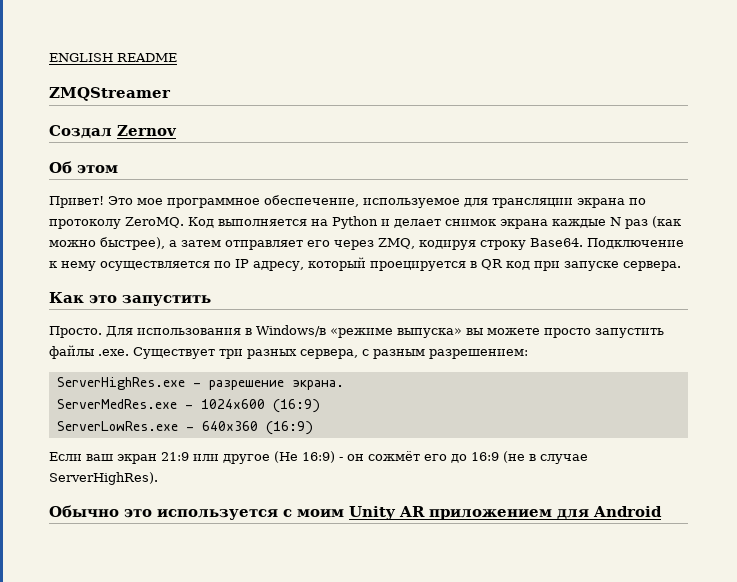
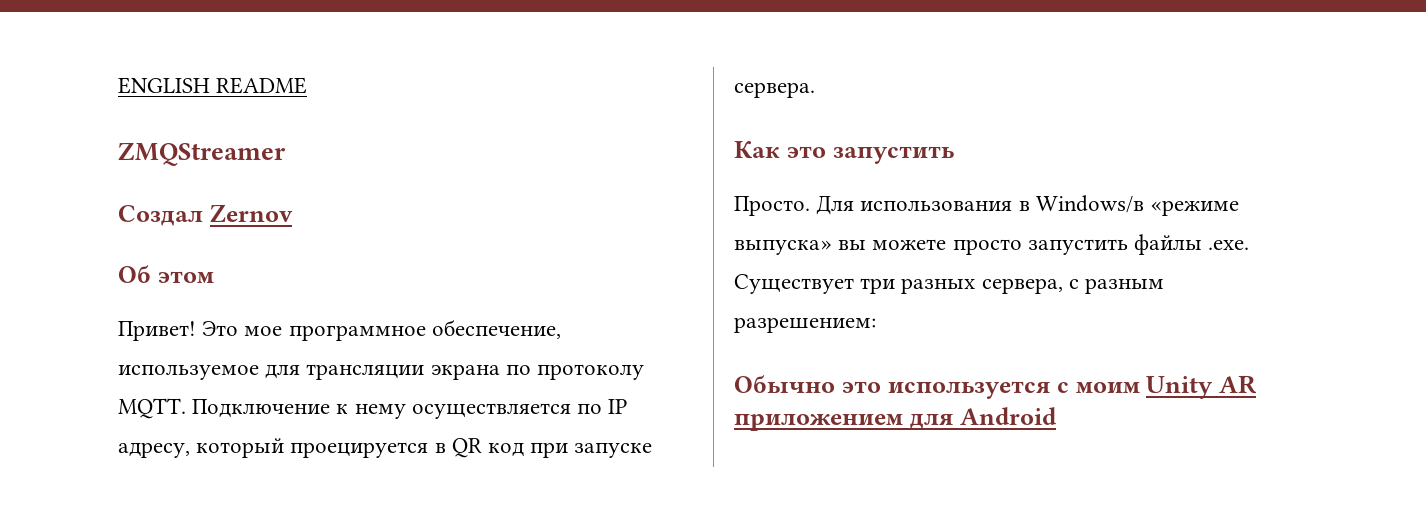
[125,216,681,229] [49,237,583,250] ZeroMQ. Код выполняется на Python и делает снимок экрана каждые N раз (как можно быстрее), а затем отправляет его через ZMQ, кодируя строку Base64. -> [118,398,186,419] MQTT.
[56,377,344,390] [56,399,320,413] [56,421,313,435] [49,451,588,464] [49,472,158,485] // ServerHighRes.exe - разрешение экрана. // ServerMedRes.exe - 1024x600 (16:9) // ServerLowRes.exe - 640x360 (16:9) // Если ваш экран 21:9 или другое (Не 16:9) - он сожмёт его до 16:9 (не в случае ServerHighRes). -> (876, 325) none

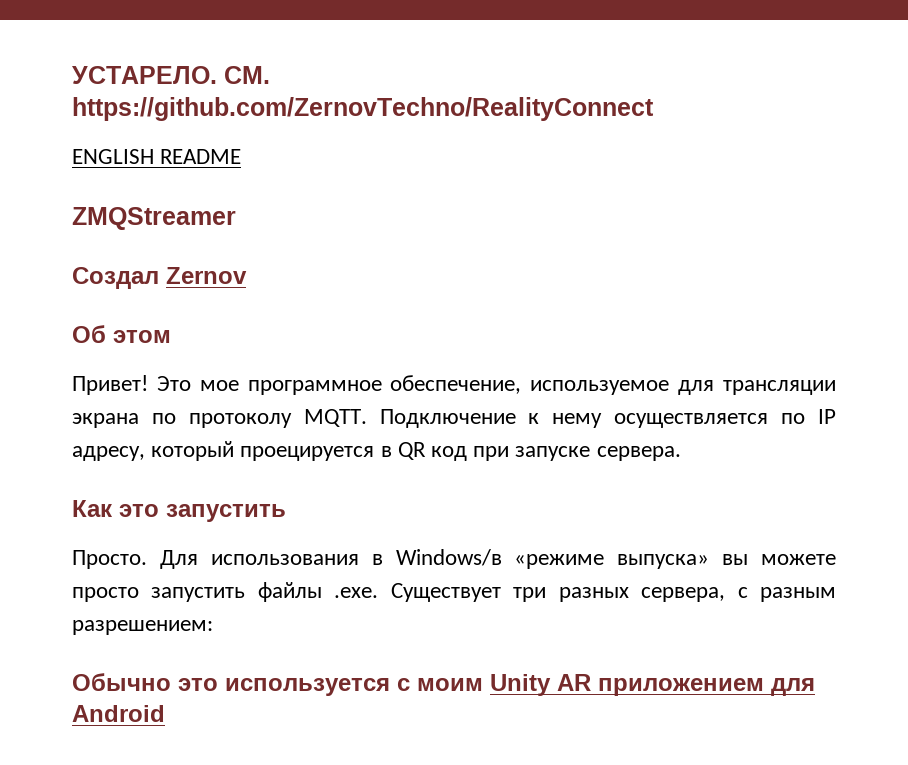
(118, 85) none -> [72,66,270,84] [72,97,654,121] УСТАРЕЛО. СМ. https://github.com/ZernovTechno/RealityConnect //

